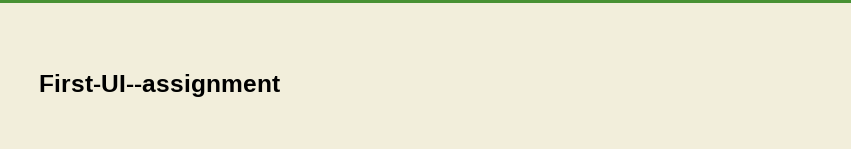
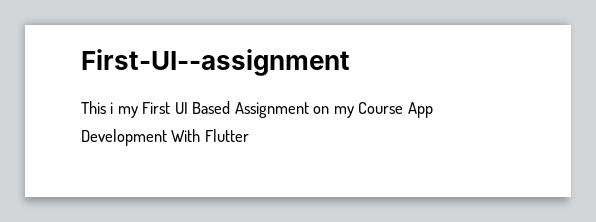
(280, 85) none -> [81,101,433,118] [81,129,249,146] // This i my First UI Based Assignment on my Course App Development With Flutter

